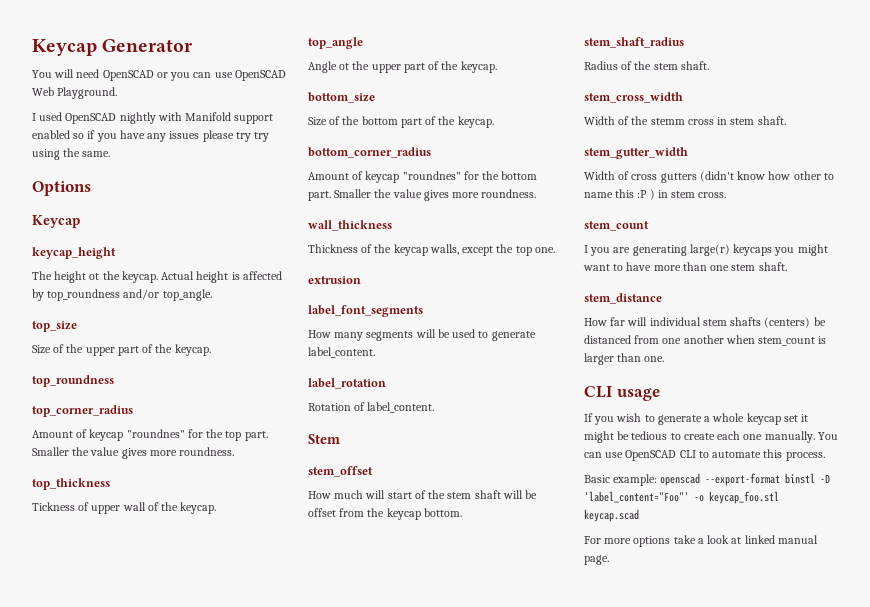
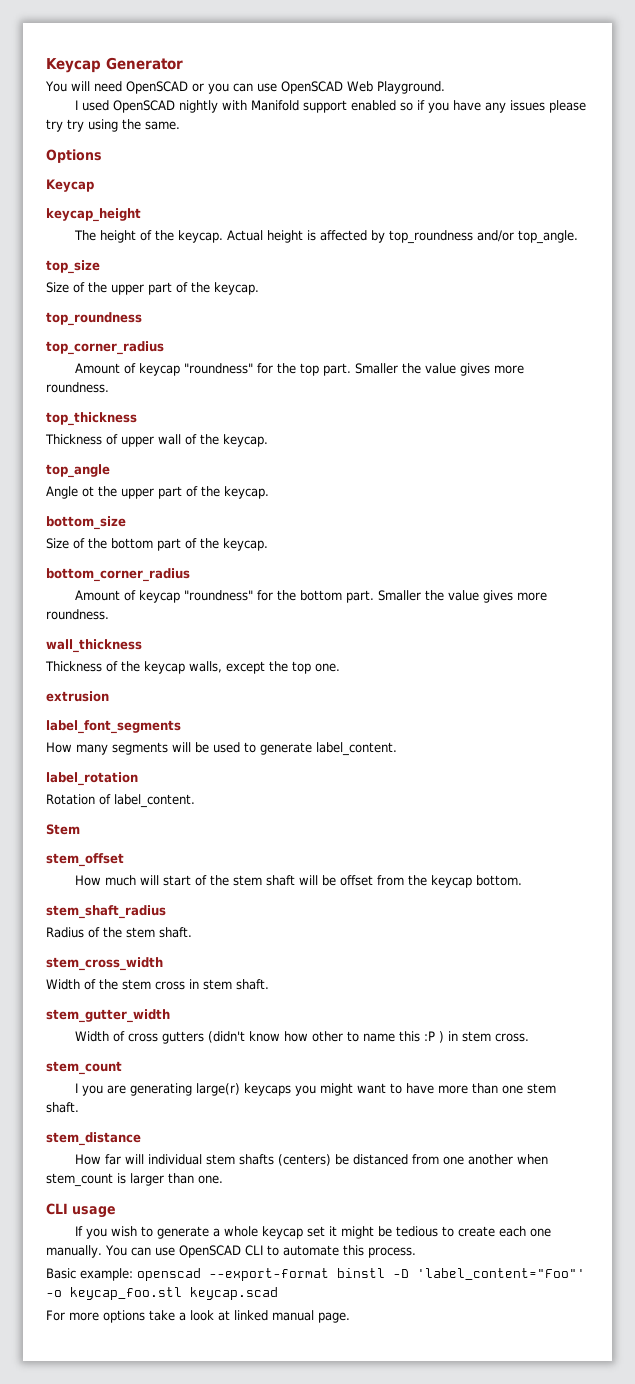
[89,273,100,280] ot -> [140,230,153,241] of
[126,429,185,438] "roundnes" -> [184,363,254,374] "roundness"
[32,502,75,511] Tickness -> [45,434,102,445] Thickness
[402,171,461,180] "roundnes" -> [184,590,254,601] "roundness"
[650,118,685,125] stemm -> [122,979,151,990] stem

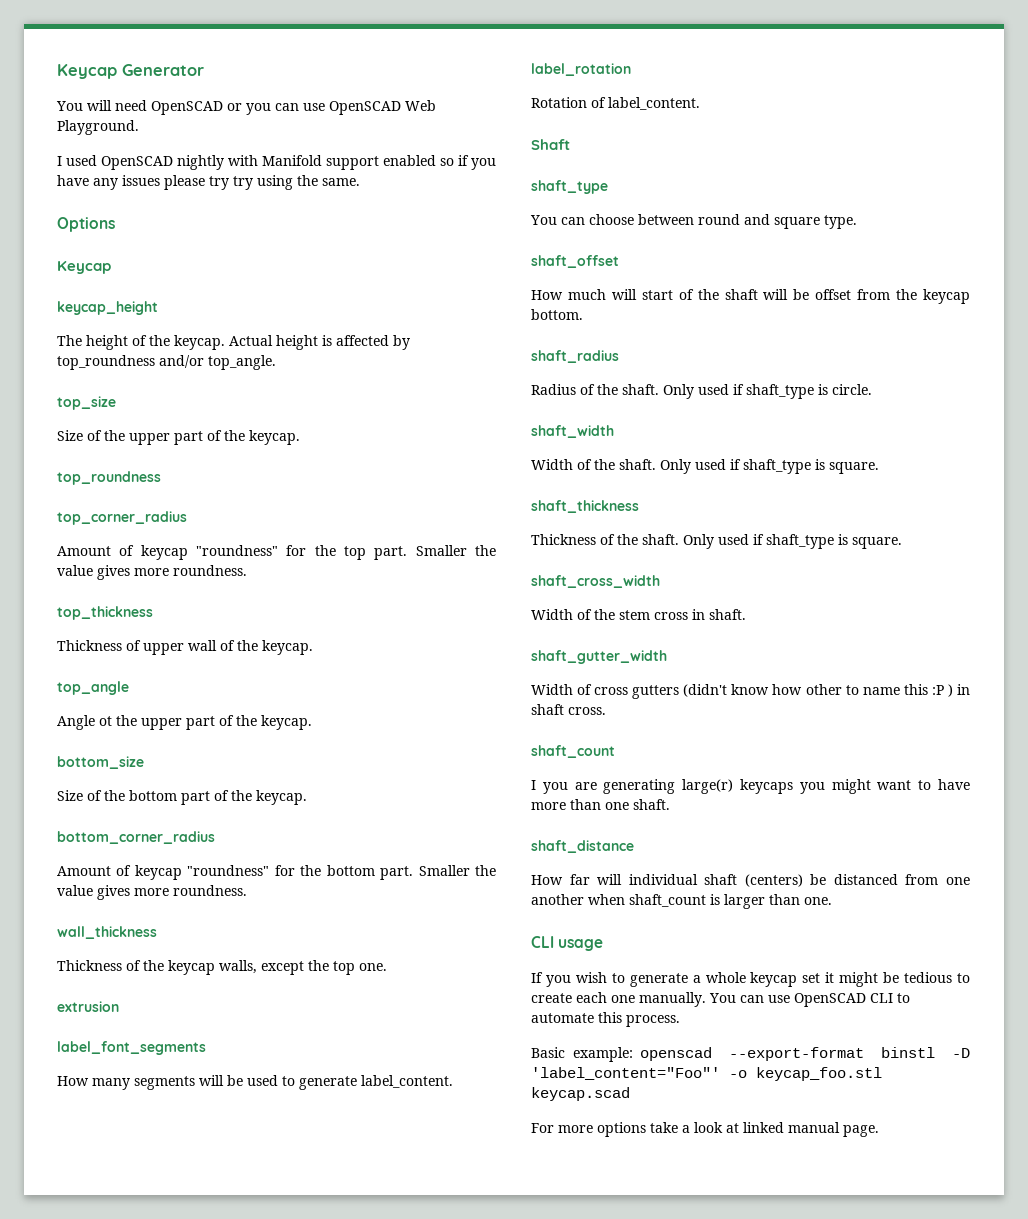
[46,824,80,835] [46,853,124,867] Stem // stem_offset -> [531,139,570,150] [531,180,608,194] [530,214,857,229] [531,255,619,268] Shaft // shaft_type // You can choose between round and square type. // shaft_offset
[233,875,263,886] stem -> (719, 294) none
[46,905,166,919] stem_shaft_radius -> [531,350,619,363] shaft_radius
[126,927,192,938] [46,957,163,971] stem shaft. // stem_cross_width -> [622,384,872,399] [531,425,614,438] [531,459,879,474] [531,500,639,513] [531,534,902,549] [531,575,660,588] shaft. Only used if shaft_type is circle. // shaft_width // Width of the shaft. Only used if shaft_type is square. // shaft_thickness // Thickness of the shaft. Only used if shaft_type is square. // shaft_cross_width
[203,979,269,990] [46,1009,170,1023] stem shaft. // stem_gutter_width -> [709,609,746,620] [531,650,667,664] shaft. // shaft_gutter_width
[462,1031,492,1042] stem -> [531,704,564,715] shaft
[46,1061,122,1075] stem_count -> [531,745,615,758] shaft_count
[527,1083,557,1094] [46,1102,79,1113] [46,1132,141,1146] stem shaft. // stem_distance -> [633,799,670,810] [531,840,634,853] shaft. // shaft_distance
[206,1154,275,1165] stem shafts -> [704,874,738,885] shaft
[46,1173,113,1187] stem_count -> [629,894,706,907] shaft_count

